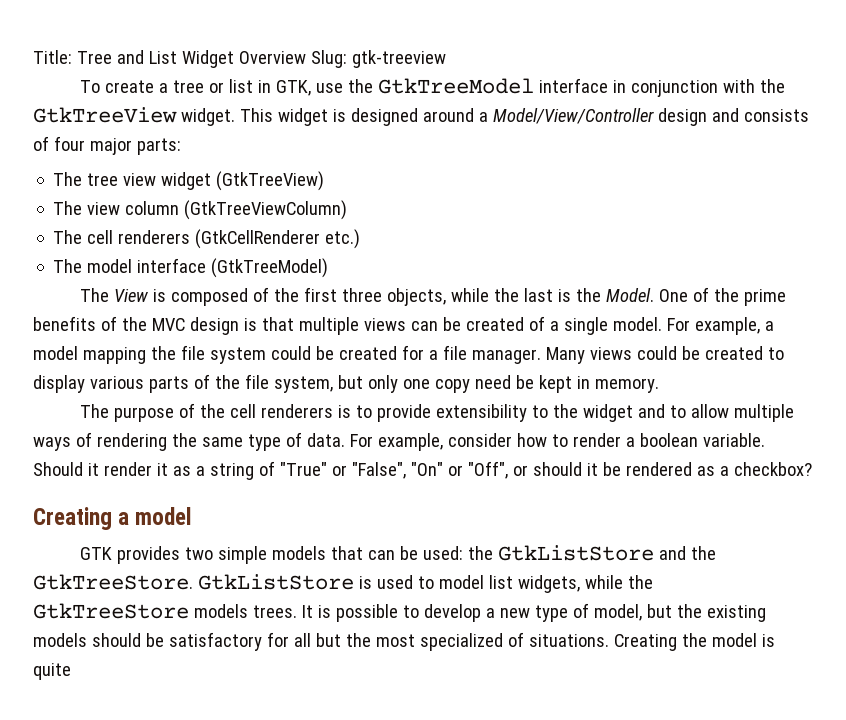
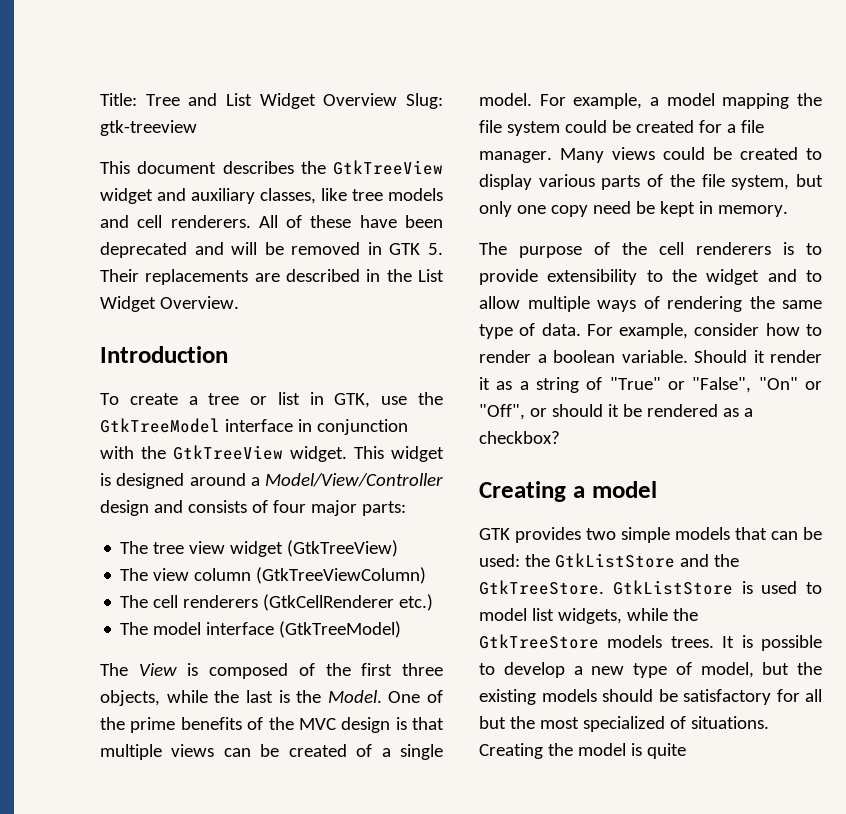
(446, 59) none -> [100,160,443,175] [100,188,443,204] [100,215,443,228] [100,242,443,258] [100,269,444,285] [100,296,239,312] [100,346,228,363] // This document describes the GtkTreeView widget and auxiliary classes, like tree models and cell renderers. All of these have been deprecated and will be removed in GTK 5. Their replacements are described in the List Widget Overview. // Introduction

